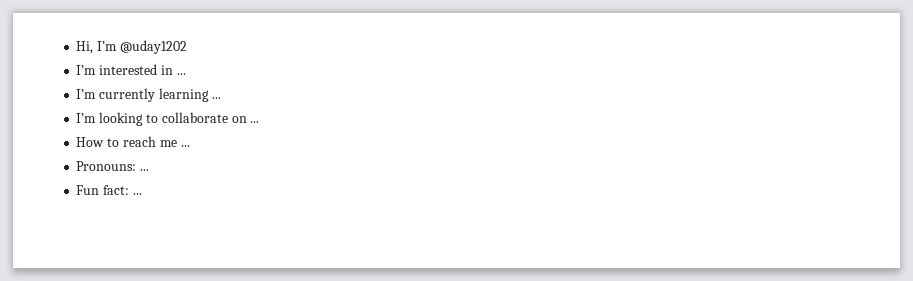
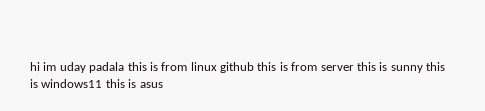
[76,40,187,54] [76,64,186,75] [76,88,221,102] [76,112,260,126] [76,136,190,147] [76,161,150,171] [76,185,142,195] Hi, I’m @uday1202 // I’m interested in ... // I’m currently learning ... // I’m looking to collaborate on ... // How to reach me ... // Pronouns: ... // Fun fact: ... -> [30,62,445,73] [30,79,163,88] hi im uday padala this is from linux github this is from server this is sunny this is windows11 this is asus

